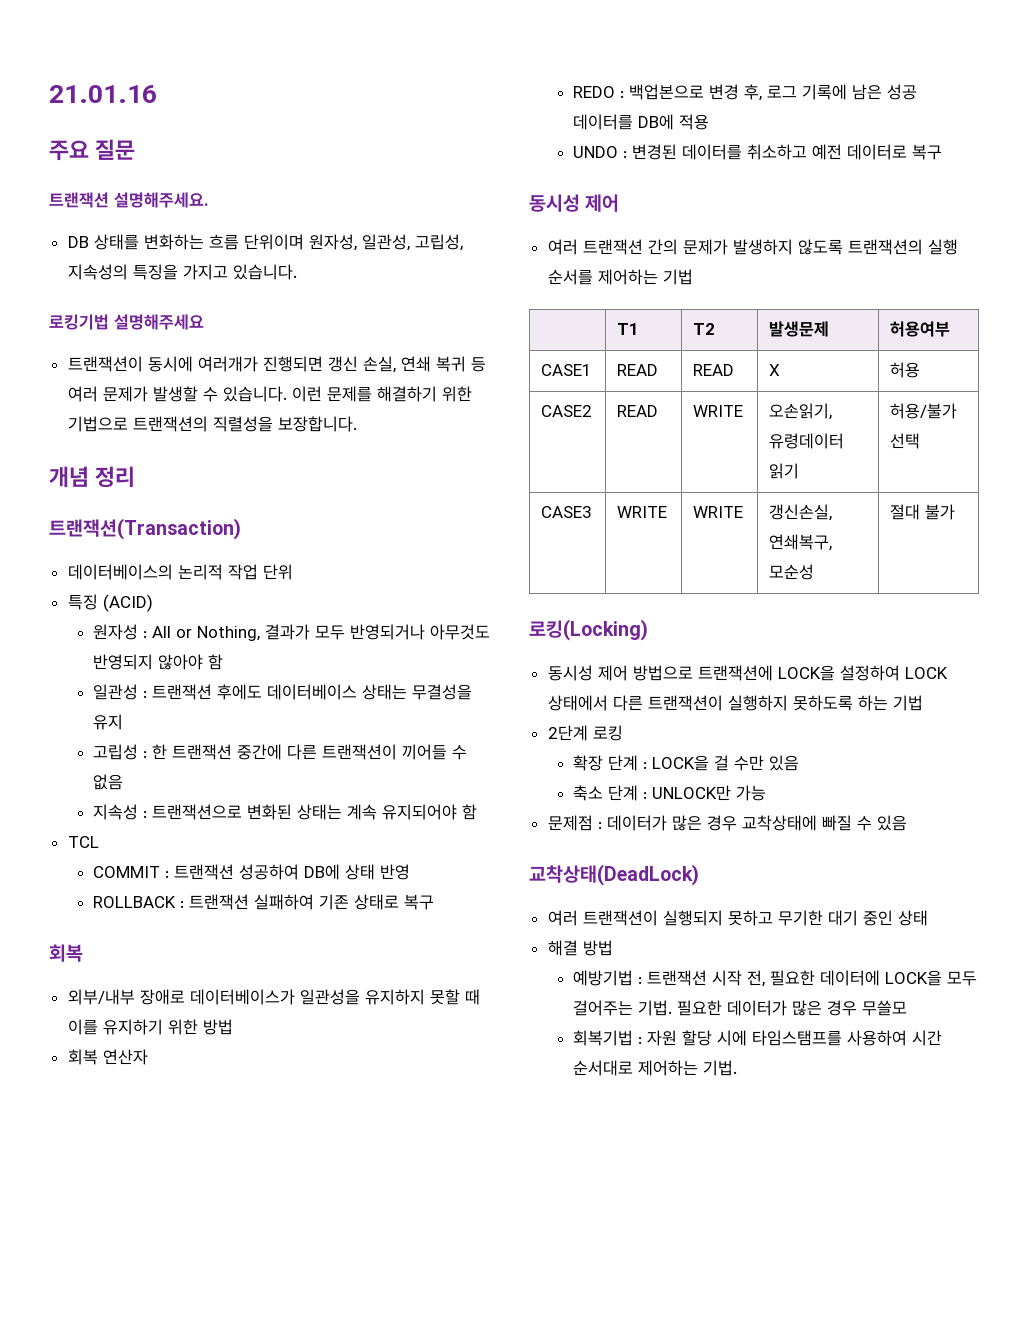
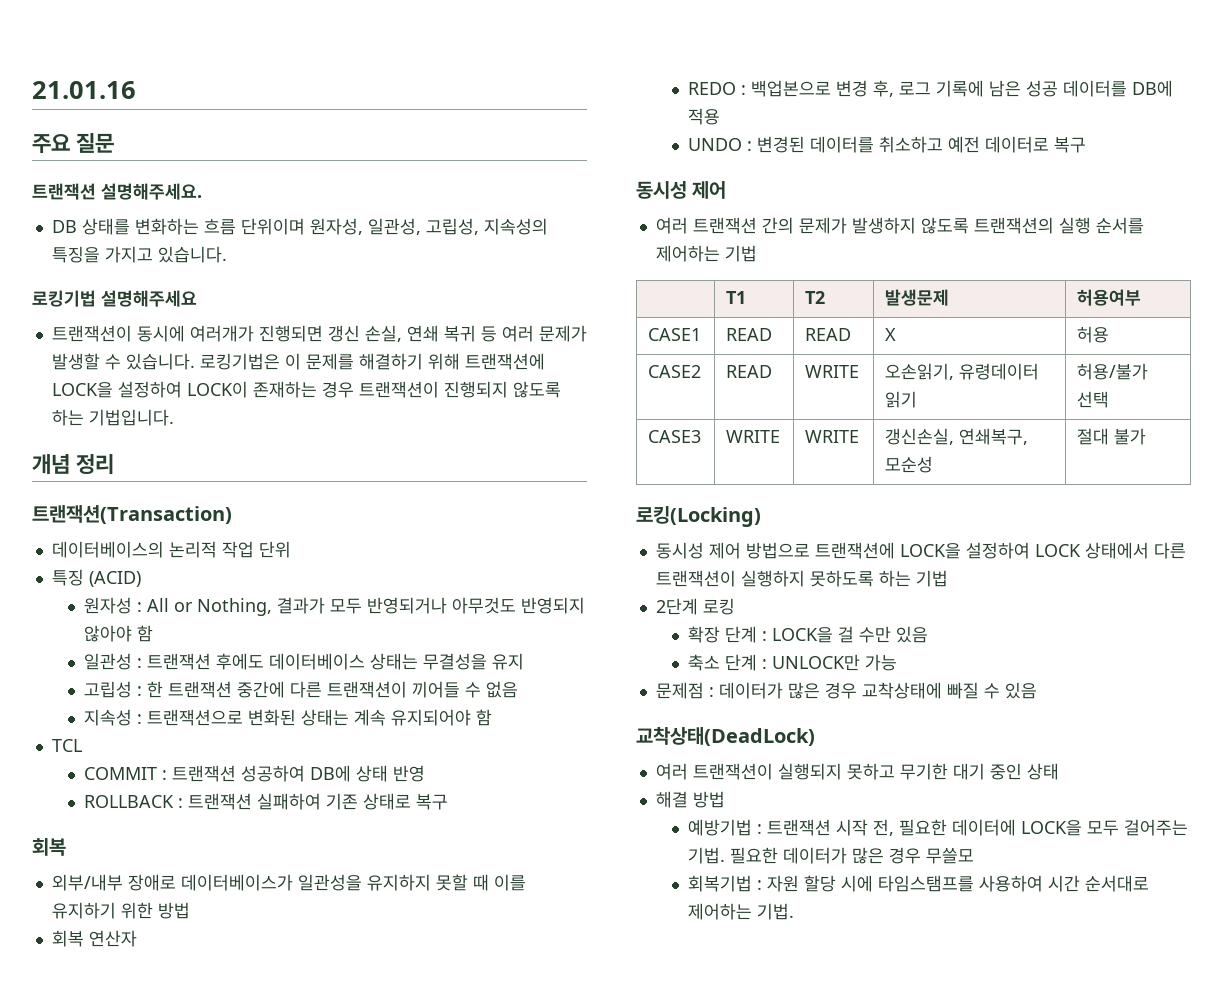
[291,386,472,402] [67,416,357,432] 이런 문제를 해결하기 위한 기법으로 트랜잭션의 직렬성을 보장합니다. -> [199,353,545,370] [51,381,561,398] [51,409,174,426] 로킹기법은 이 문제를 해결하기 위해 트랜잭션에 LOCK을 설정하여 LOCK이 존재하는 경우 트랜잭션이 진행되지 않도록 하는 기법입니다.

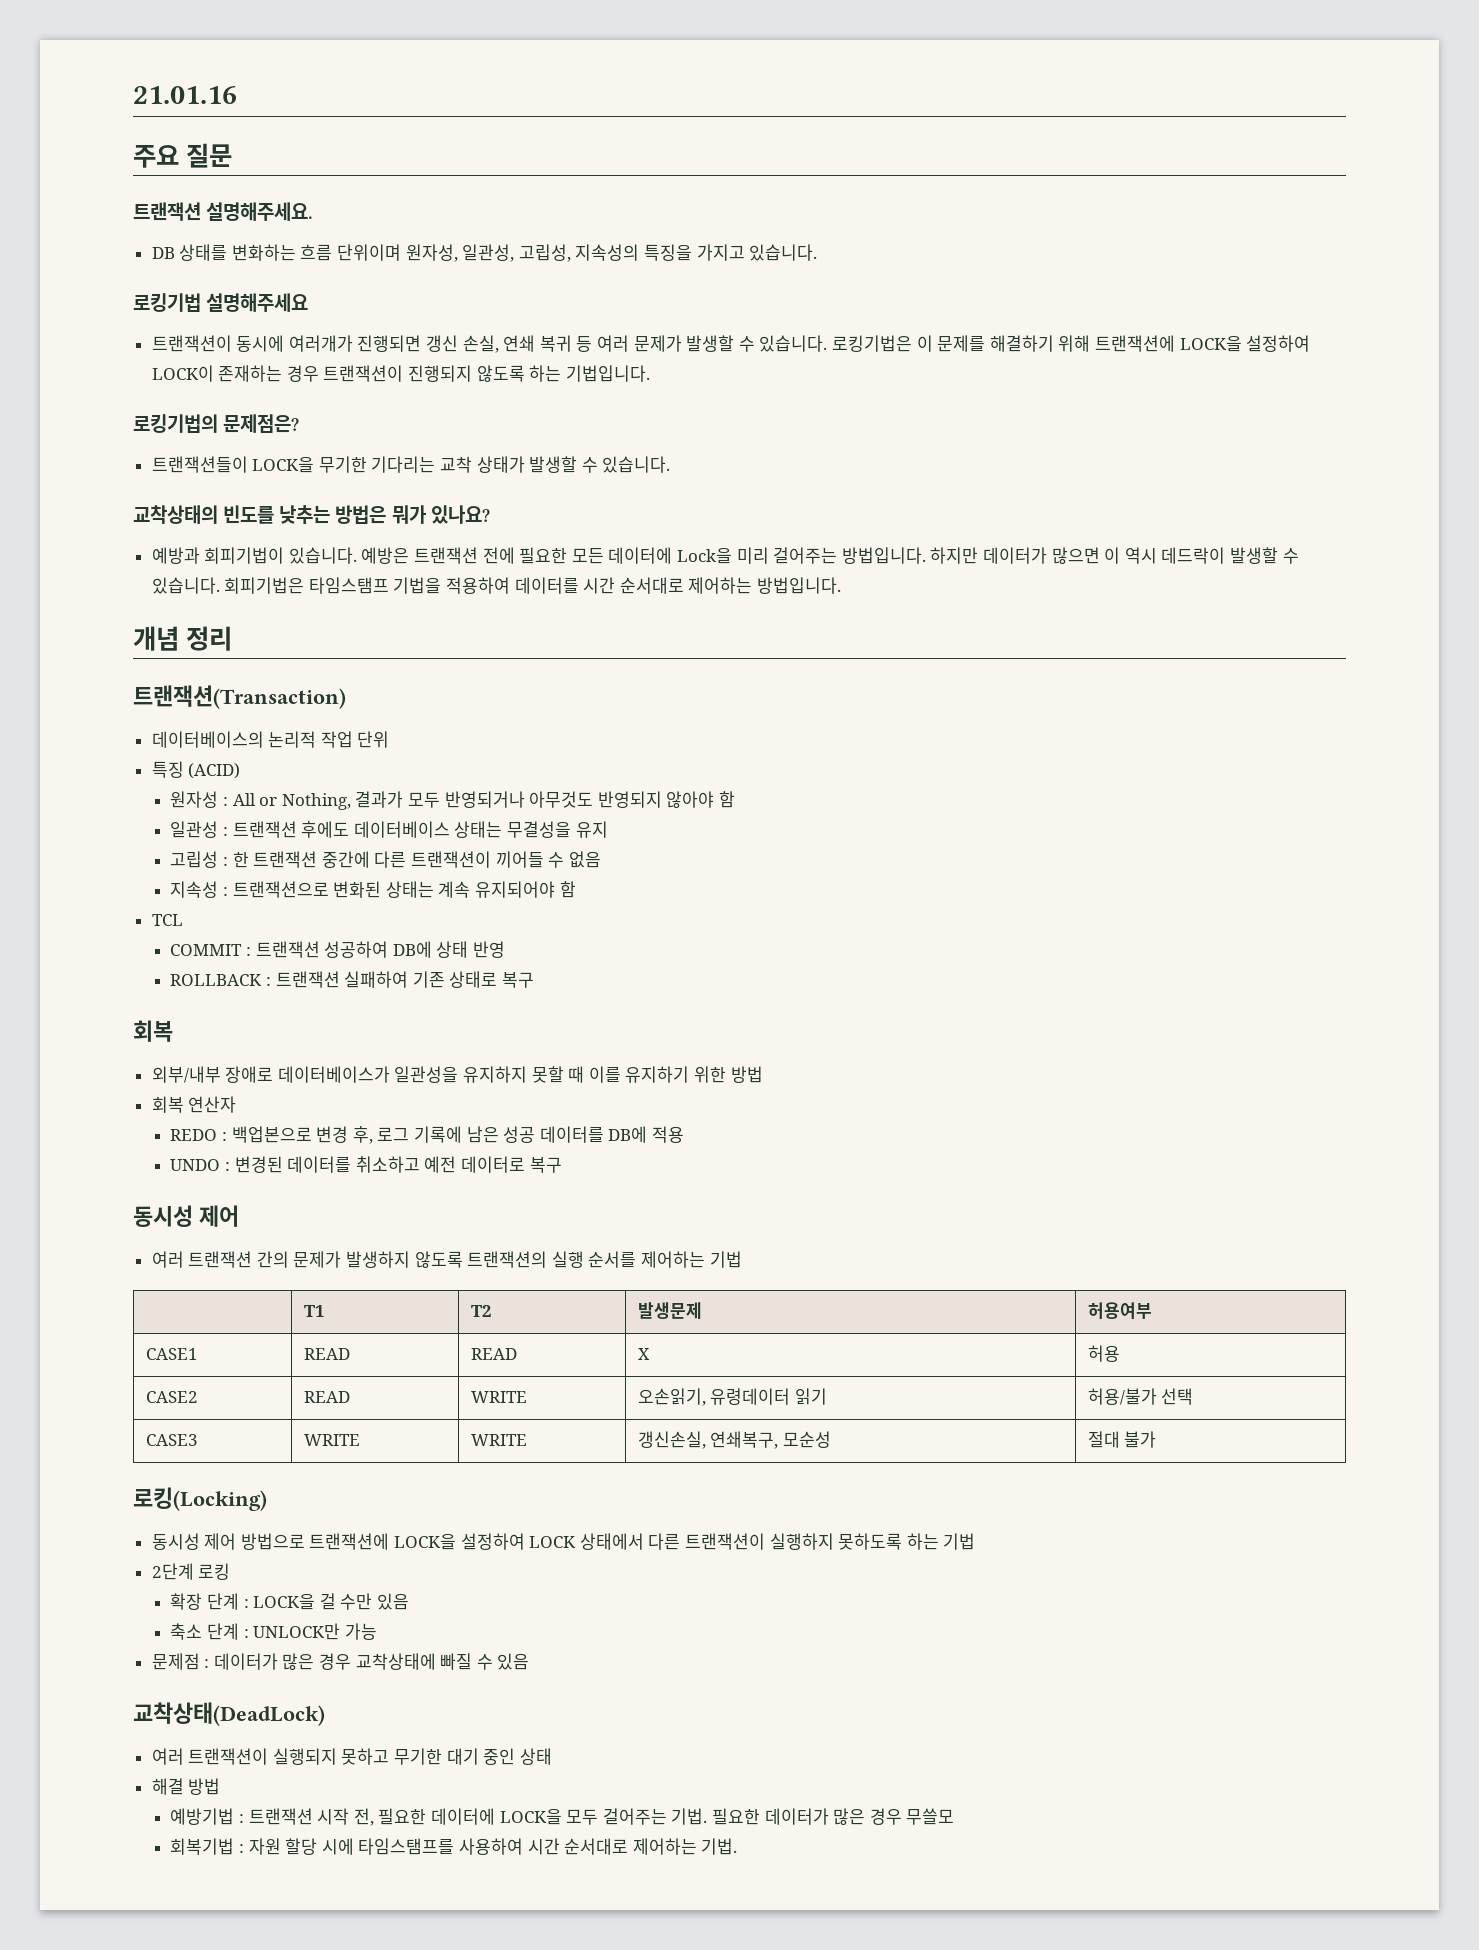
(174, 417) none -> [133,414,300,433] [151,456,671,473] [133,505,490,524] [151,547,1299,564] [151,577,842,594] // 로킹기법의 문제점은? // 트랜잭션들이 LOCK을 무기한 기다리는 교착 상태가 발생할 수 있습니다. // 교착상태의 빈도를 낮추는 방법은 뭐가 있나요? // 예방과 회피기법이 있습니다. 예방은 트랜잭션 전에 필요한 모든 데이터에 Lock을 미리 걸어주는 방법입니다. 하지만 데이터가 많으면 이 역시 데드락이 발생할 수 있습니다. 회피기법은 타임스탬프 기법을 적용하여 데이터를 시간 순서대로 제어하는 방법입니다.

